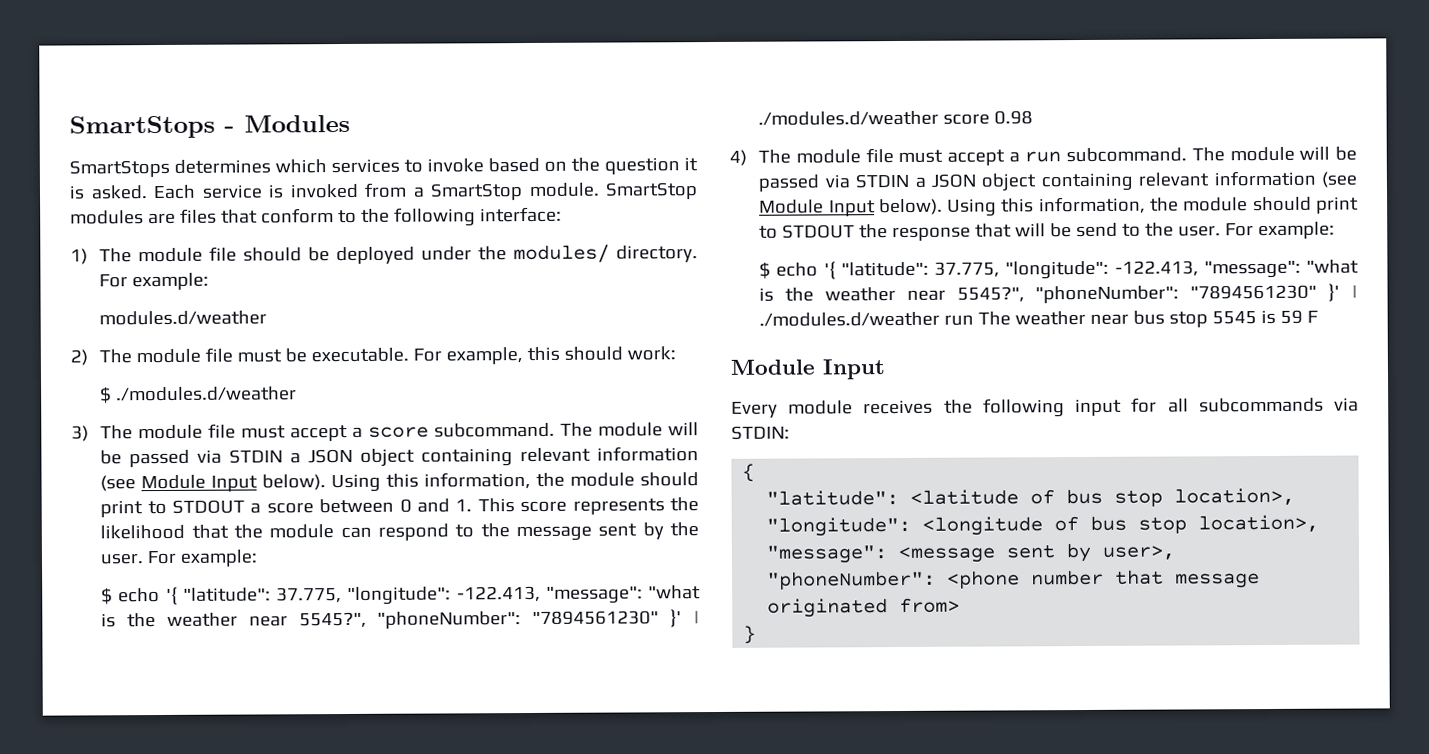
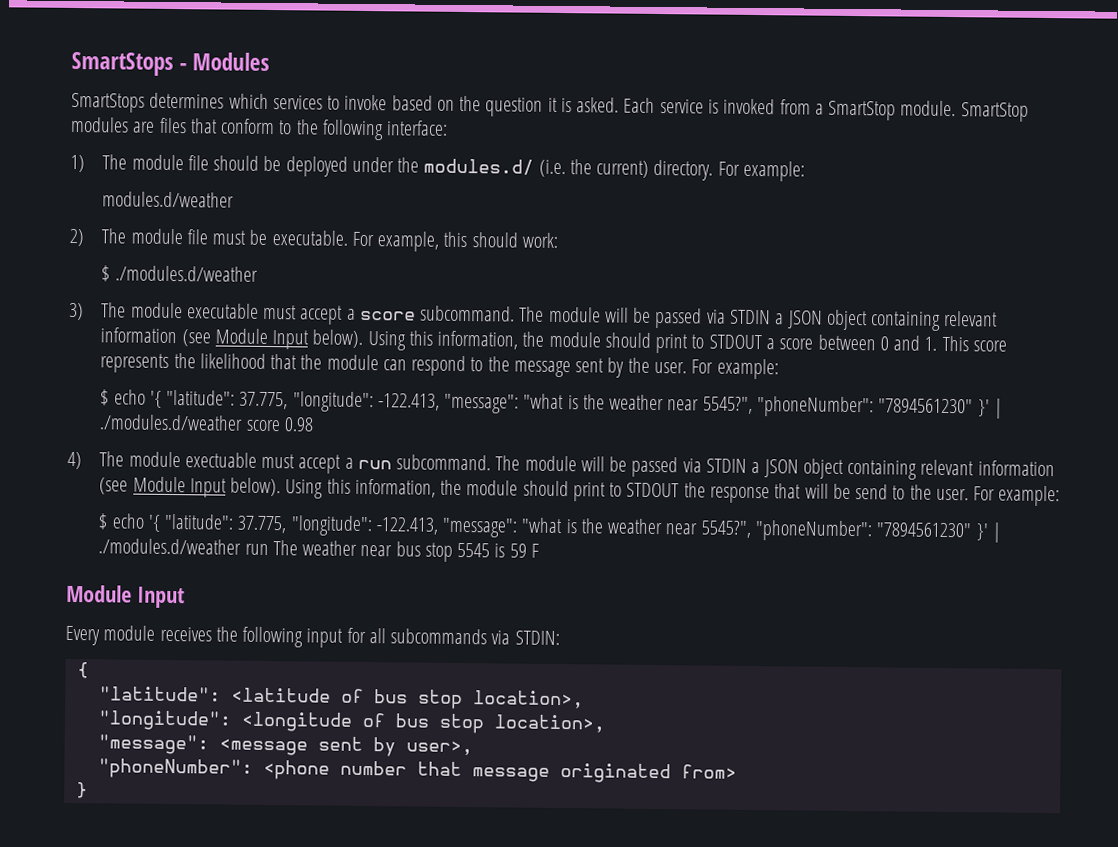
[513,244,611,264] modules/ -> [423,158,650,178] modules.d/ (i.e. the current)
[208,423,237,439] file -> [186,303,259,319] executable
[865,148,894,164] file -> [184,452,257,468] exectuable

